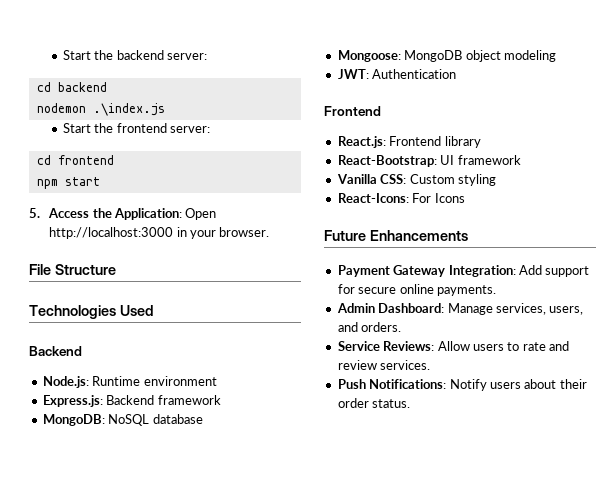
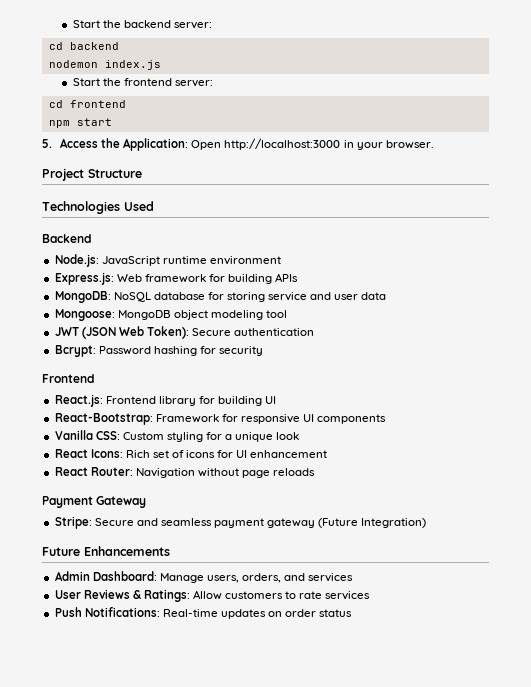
[92,103,165,116] .\index.js -> [104,60,161,70] index.js
[29,264,51,275] File -> [42,168,84,181] Project
[92,376,141,386] Runtime -> [101,256,207,266] JavaScript runtime
[106,395,221,405] Backend framework -> [116,273,299,284] Web framework for building APIs
[337,50,556,62] [337,69,457,79] [324,106,381,116] [337,136,481,148] [337,155,521,167] [336,174,496,186] [337,193,465,203] [324,230,468,241] [337,265,590,277] [337,284,496,296] [336,303,584,315] [337,322,402,332] [337,341,569,351] [337,360,431,370] [337,379,587,391] [337,398,411,408] // Mongoose: MongoDB object modeling // JWT: Authentication // Frontend // React.js: Frontend library // React-Bootstrap: UI framework // Vanilla CSS: Custom styling // React-Icons: For Icons // Future Enhancements // Payment Gateway Integration: Add support for secure online payments. // Admin Dashboard: Manage services, users, and orders. // Service Reviews: Allow users to rate and review services. // Push Notifications: Notify users about their order status. -> [207,292,387,302] [54,309,288,321] [54,326,315,339] [54,345,264,357] [42,374,94,383] [54,394,277,407] [54,413,387,425] [54,430,300,442] [54,449,328,458] [54,467,316,478] [42,496,147,508] [54,516,427,529] [42,546,170,556] [54,571,354,583] [54,589,371,602] [54,607,353,619] for storing service and user data // Mongoose: MongoDB object modeling tool // JWT (JSON Web Token): Secure authentication // Bcrypt: Password hashing for security // Frontend // React.js: Frontend library for building UI // React-Bootstrap: Framework for responsive UI components // Vanilla CSS: Custom styling for a unique look // React Icons: Rich set of icons for UI enhancement // React Router: Navigation without page reloads // Payment Gateway // Stripe: Secure and seamless payment gateway (Future Integration) // Future Enhancements // Admin Dashboard: Manage users, orders, and services // User Reviews & Ratings: Allow customers to rate services // Push Notifications: Real-time updates on order status

